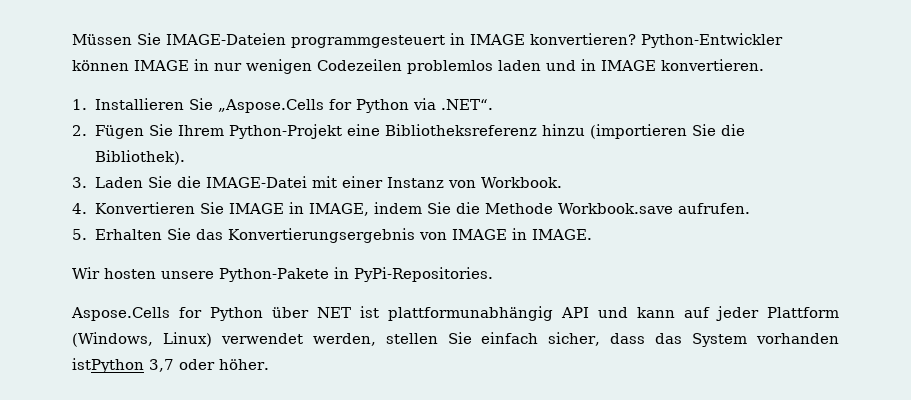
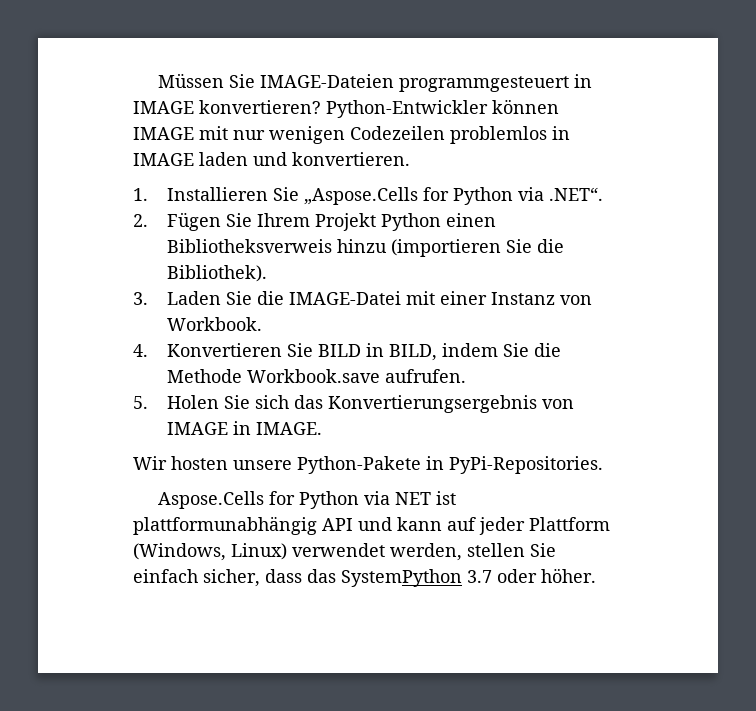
[194,59,209,71] in -> [199,126,228,140] mit
[498,59,656,71] laden und in IMAGE -> [552,126,570,140] [133,152,287,166] in IMAGE laden und
[228,124,537,139] Python-Projekt eine Bibliotheksreferenz -> [314,213,496,231] [166,239,332,253] Projekt Python einen Bibliotheksverweis
[228,202,369,216] IMAGE in IMAGE, -> [317,343,437,361] BILD in BILD,
[94,228,191,240] Erhalten Sie -> [166,395,289,409] Holen Sie sich
[272,307,309,318] über -> [364,491,391,505] via
[692,333,840,347] [72,358,174,373] System vorhanden istPython 3,7 -> [341,569,492,587] SystemPython 3.7

